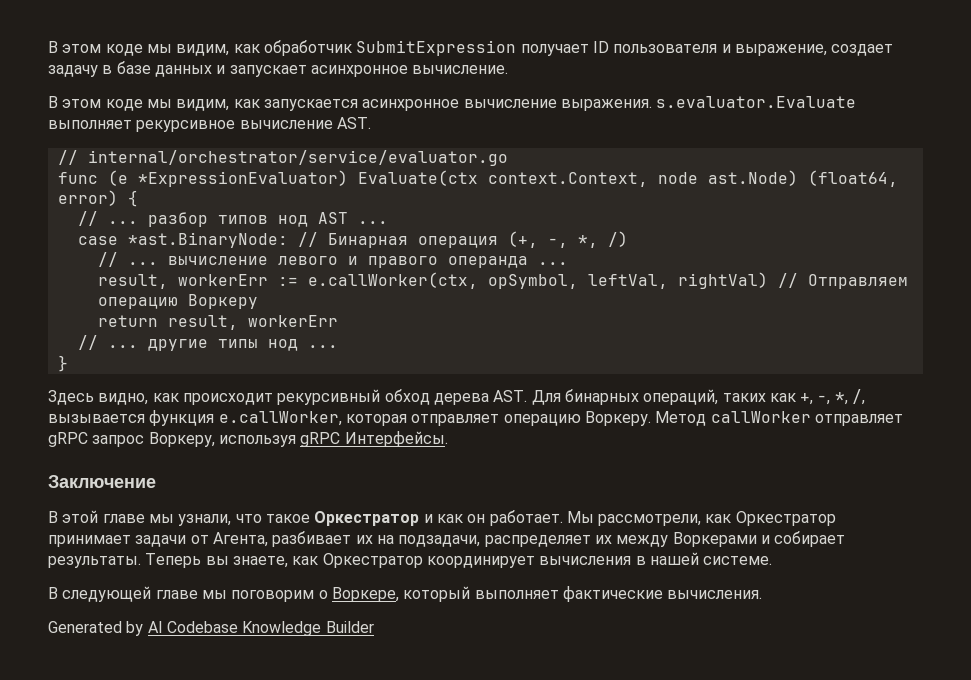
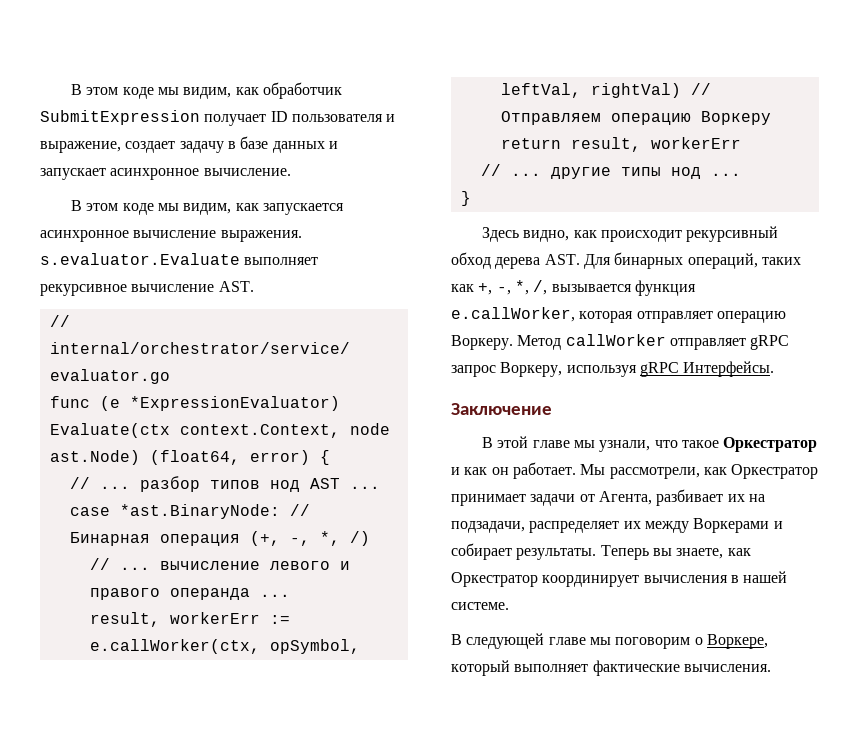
[48,621,374,636] // Generated by AI Codebase Knowledge Builder -> (771, 668) none

